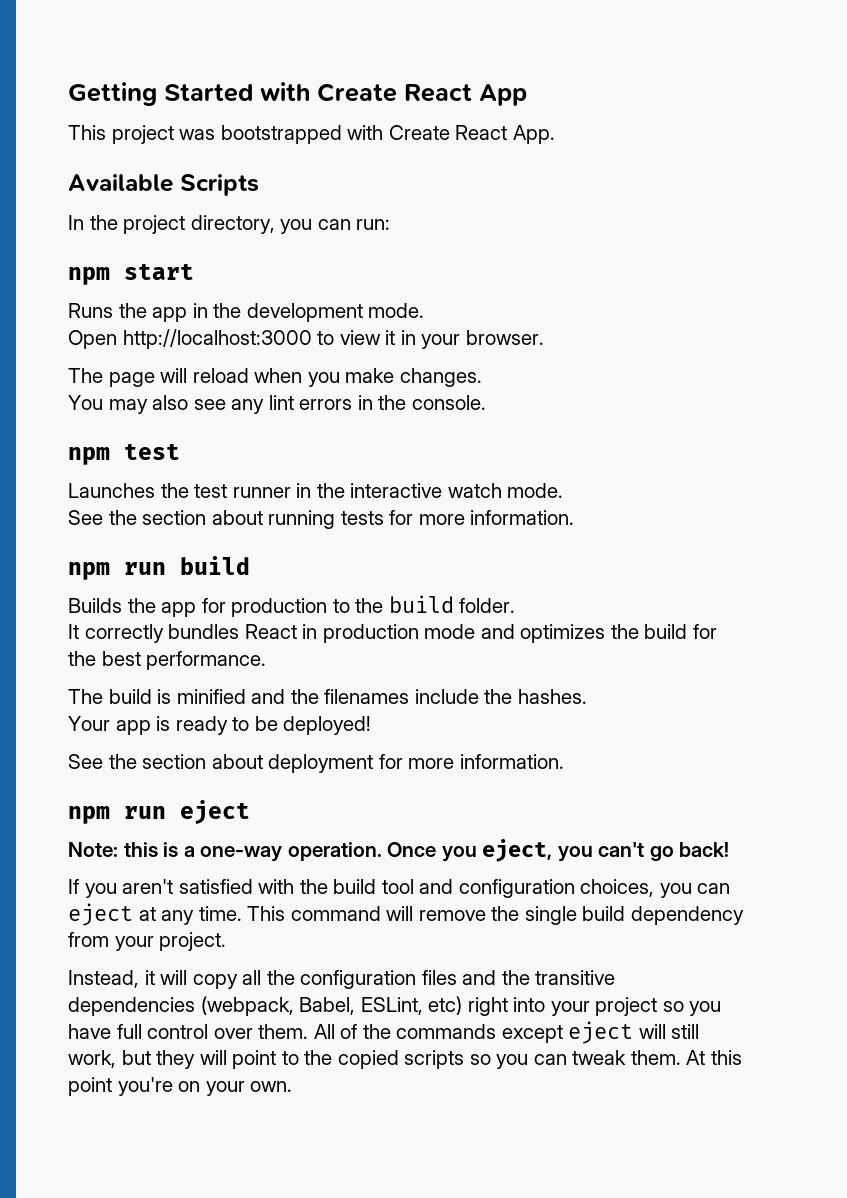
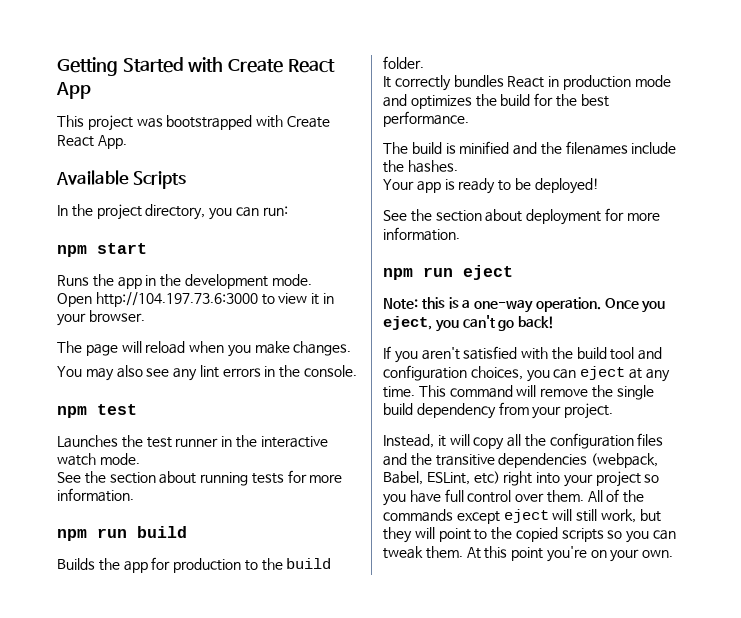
[122,329,312,349] http://localhost:3000 -> [95,292,258,307] http://104.197.73.6:3000

